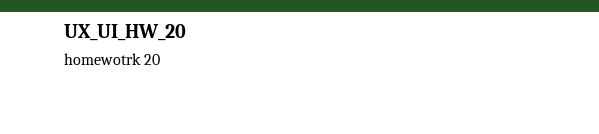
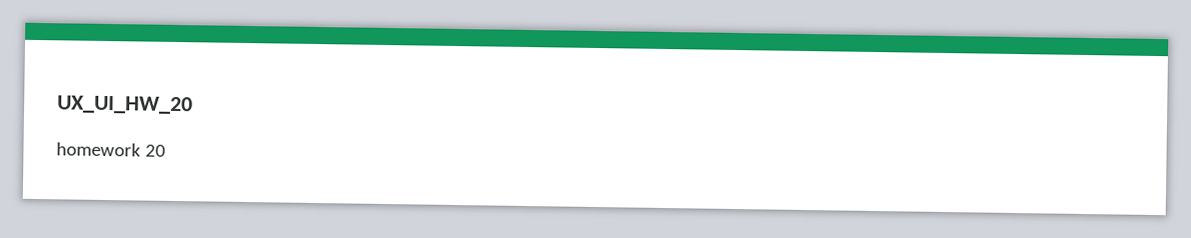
[64,53,141,65] homewotrk -> [56,142,141,157] homework

